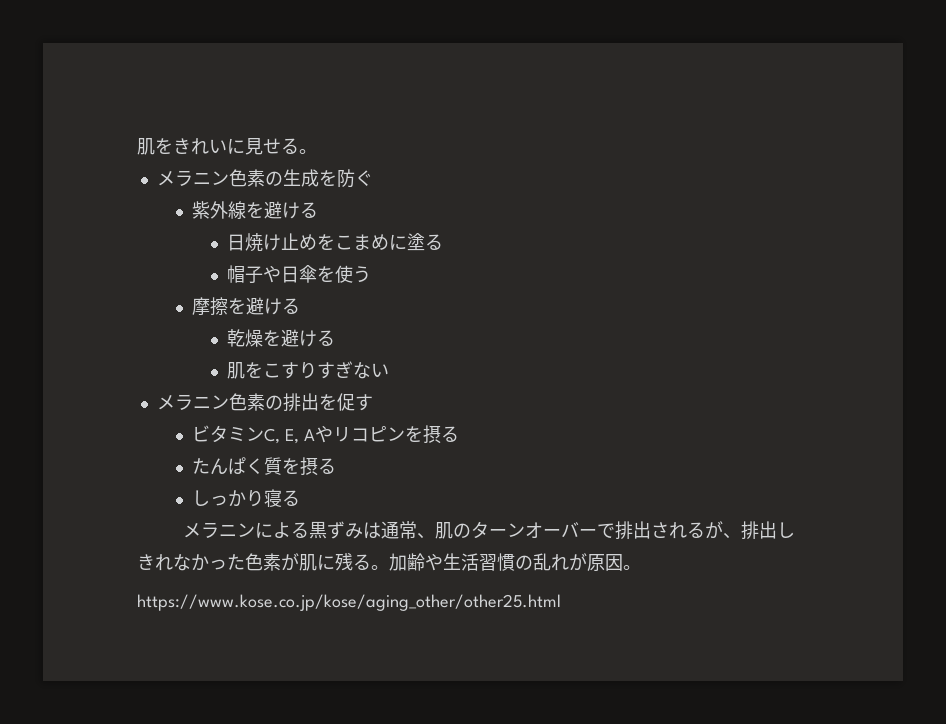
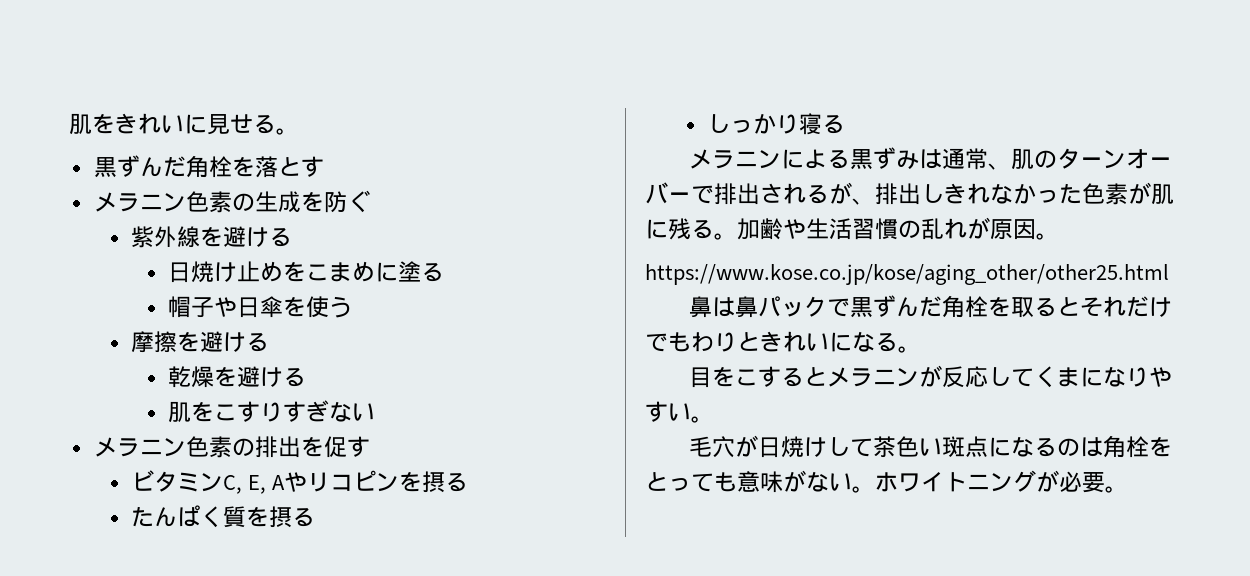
(317, 151) none -> [93,155,324,178] // 黒ずんだ角栓を落とす
(561, 602) none -> [689,295,1173,318] [645,331,921,353] [689,365,1173,388] [645,401,714,423] [689,435,1173,458] [645,470,1128,493] // 鼻は鼻パックで黒ずんだ角栓を取るとそれだけでもわりときれいになる。 // 目をこするとメラニンが反応してくまになりやすい。 // 毛穴が日焼けして茶色い斑点になるのは角栓をとっても意味がない。ホワイトニングが必要。

